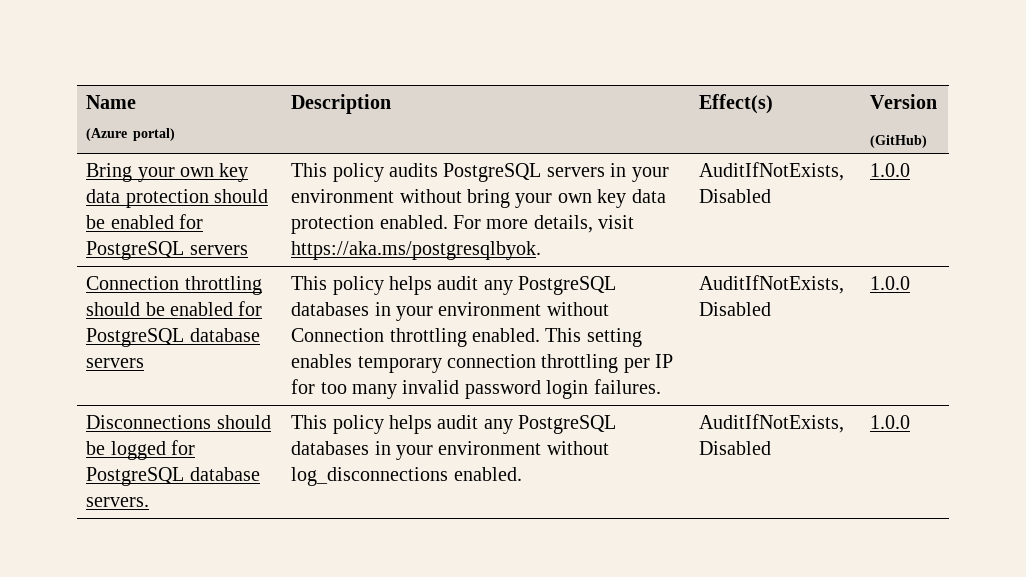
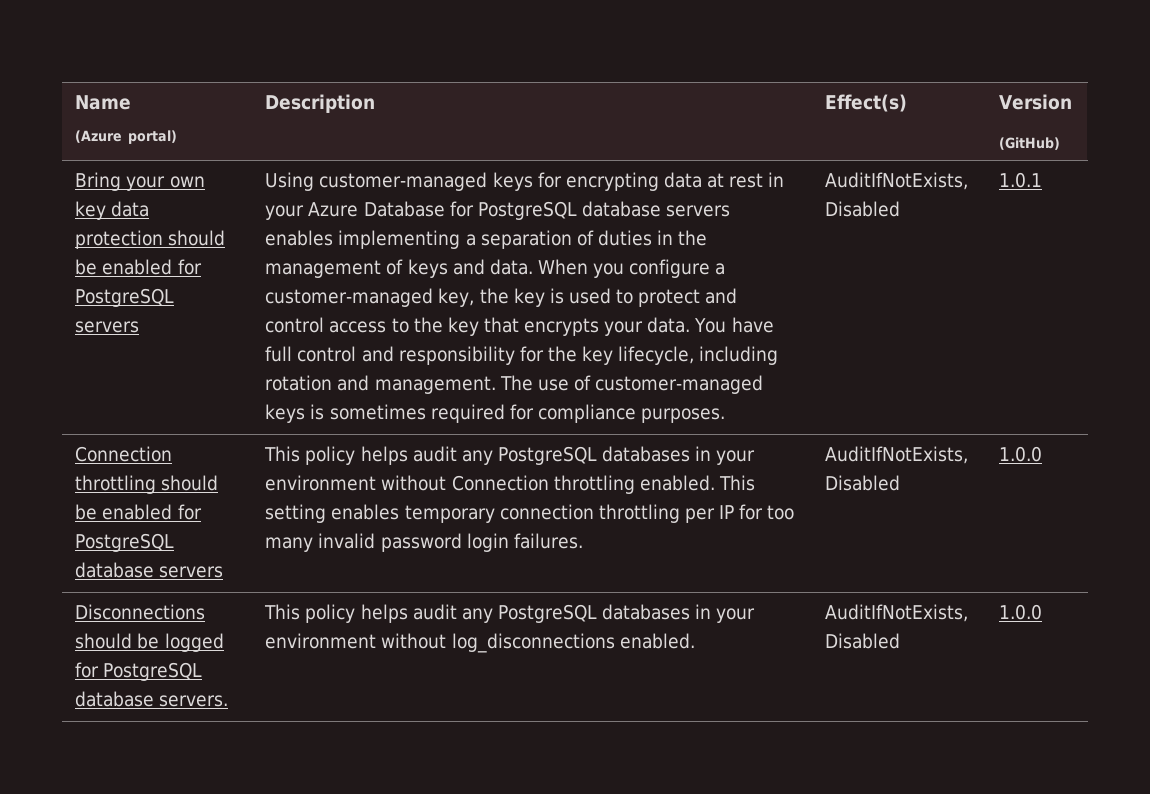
[291,163,669,182] [291,189,666,208] [291,215,635,234] [291,241,542,260] [699,162,845,181] [699,189,772,203] [870,163,911,177] This policy audits PostgreSQL servers in your environment without bring your own key data protection enabled. For more details, visit https://aka.ms/postgresqlbyok. | AuditIfNotExists, Disabled | 1.0.0 -> [265,172,785,191] [265,201,731,220] [265,230,708,249] [265,259,726,278] [265,288,738,307] [265,317,774,336] [265,346,779,365] [265,375,764,394] [265,404,726,423] [825,172,969,190] [825,201,901,217] [999,172,1043,188] Using customer-managed keys for encrypting data at rest in your Azure Database for PostgreSQL database servers enables implementing a separation of duties in the management of keys and data. When you configure a customer-managed key, the key is used to protect and control access to the key that encrypts your data. You have full control and responsibility for the key lifecycle, including rotation and management. The use of customer-managed keys is sometimes required for compliance purposes. | AuditIfNotExists, Disabled | 1.0.1

